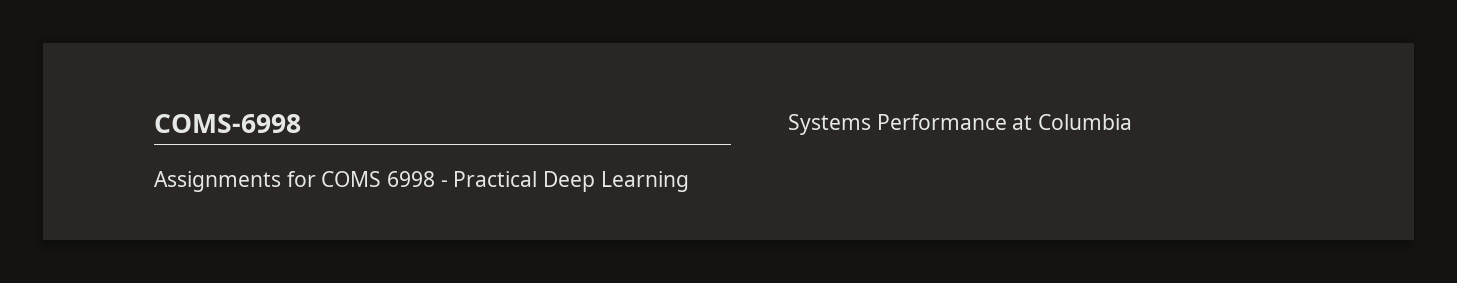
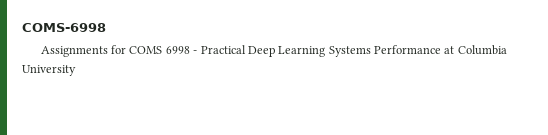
(1133, 122) none -> [22,65,76,76] University

